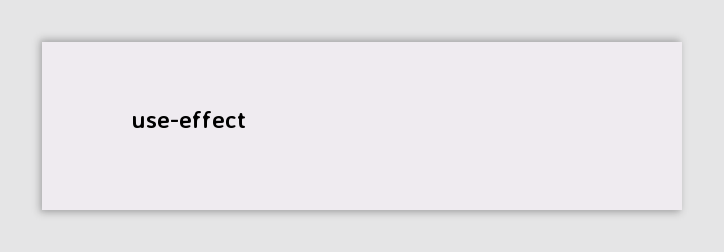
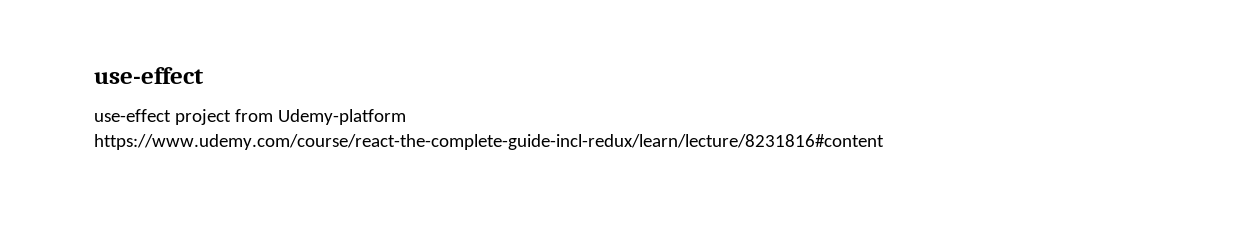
[132,111,246,128] use-effect -> [94,67,204,84] [94,109,406,125] [94,134,884,150] use-effect // use-effect project from Udemy-platform https://www.udemy.com/course/react-the-complete-guide-incl-redux/learn/lecture/8231816#content

